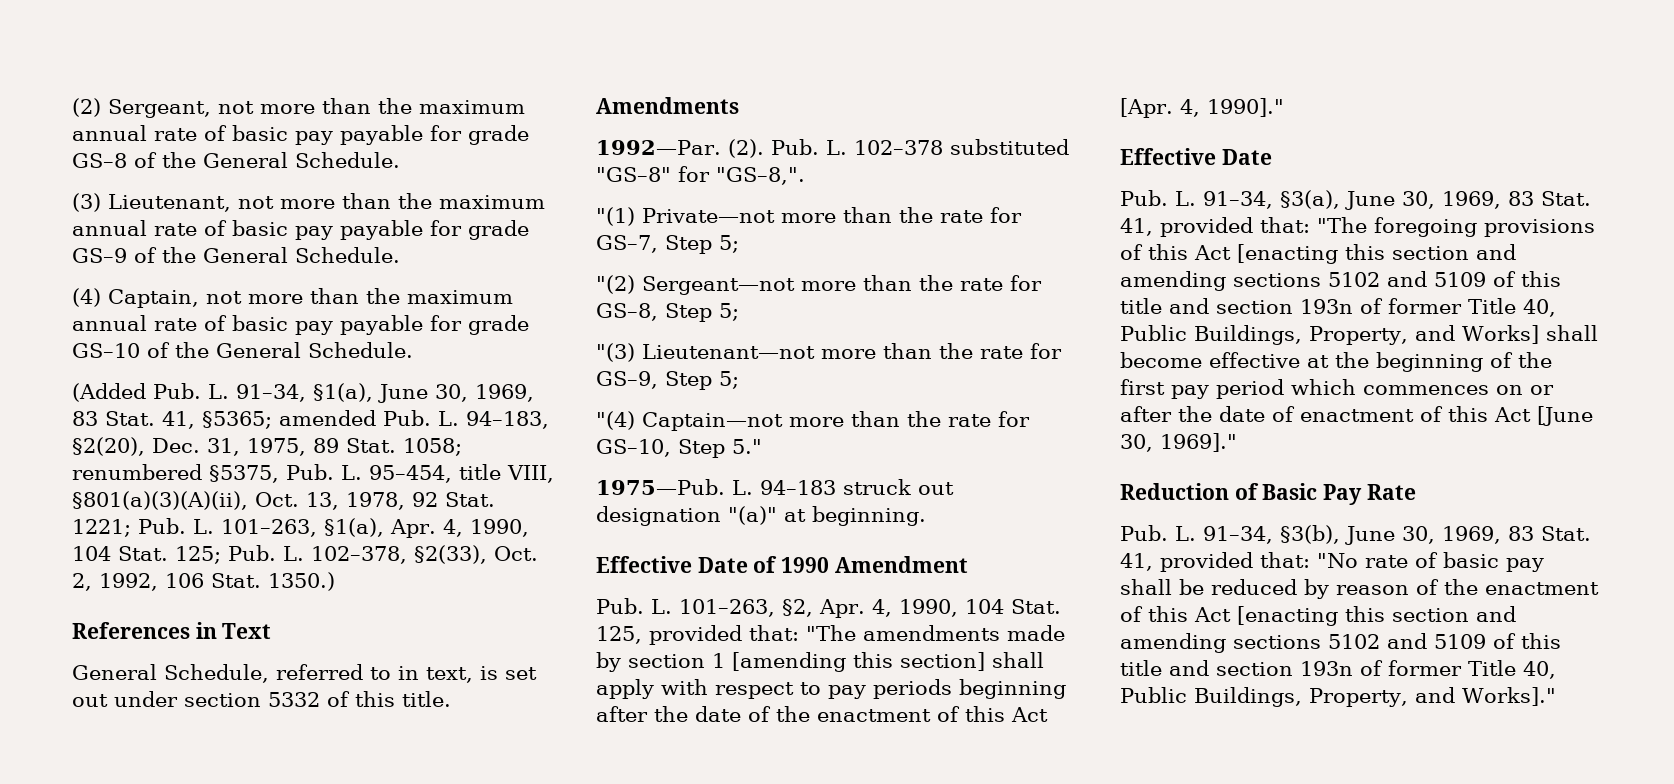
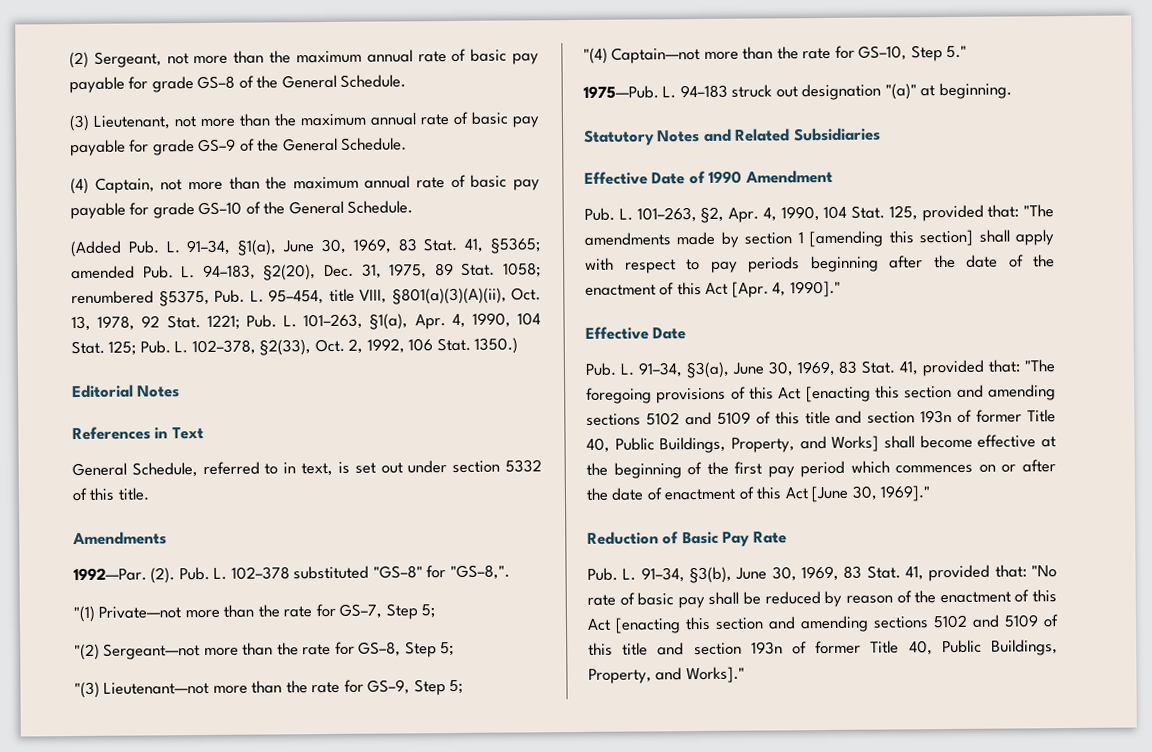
(335, 581) none -> [72,384,181,399] // Editorial Notes
(926, 516) none -> [584,127,881,146] // Statutory Notes and Related Subsidiaries

